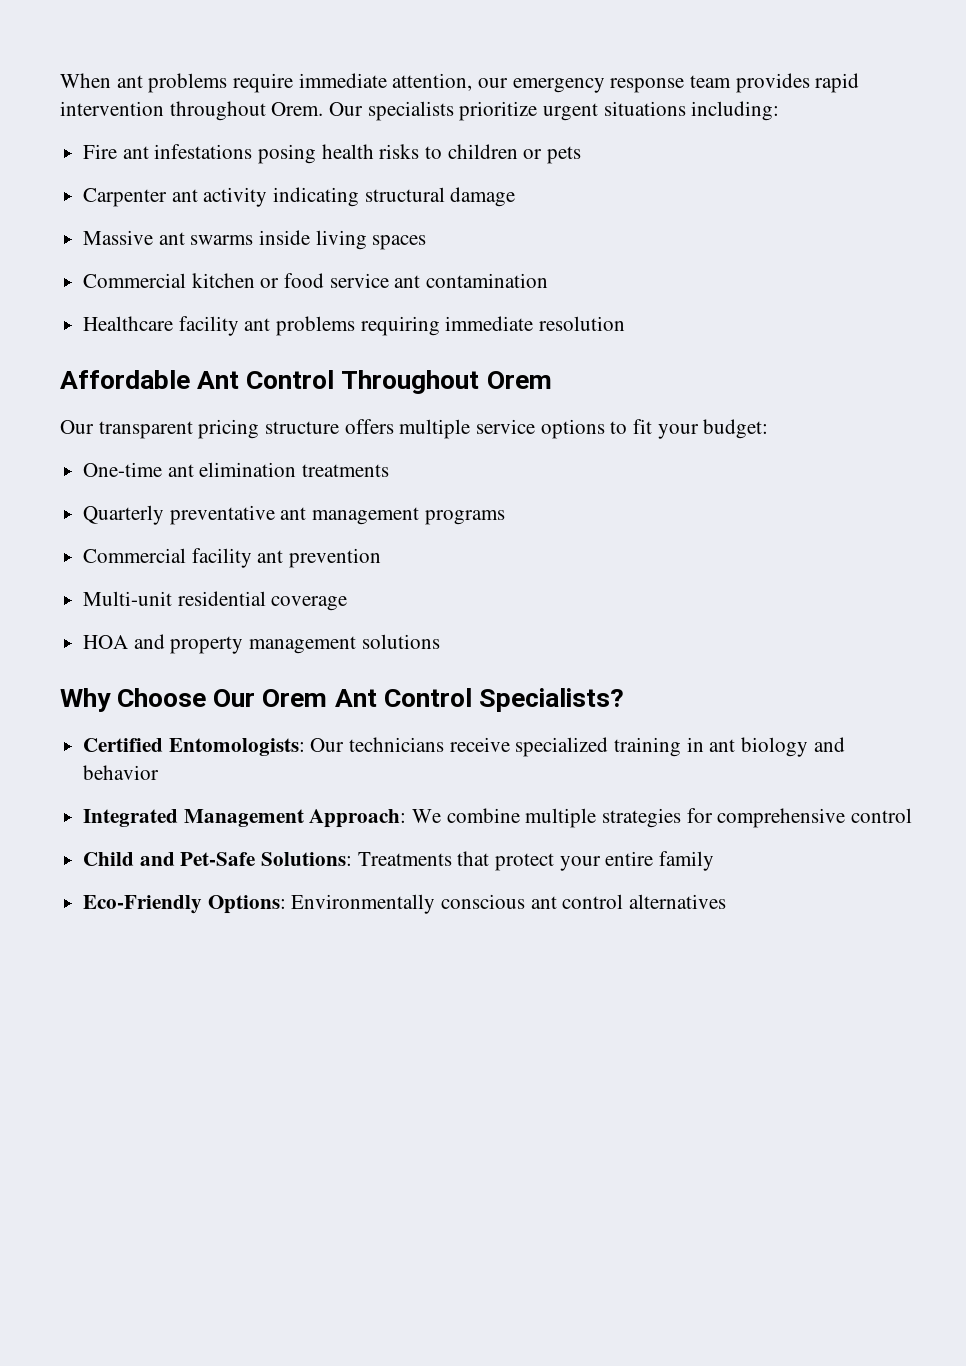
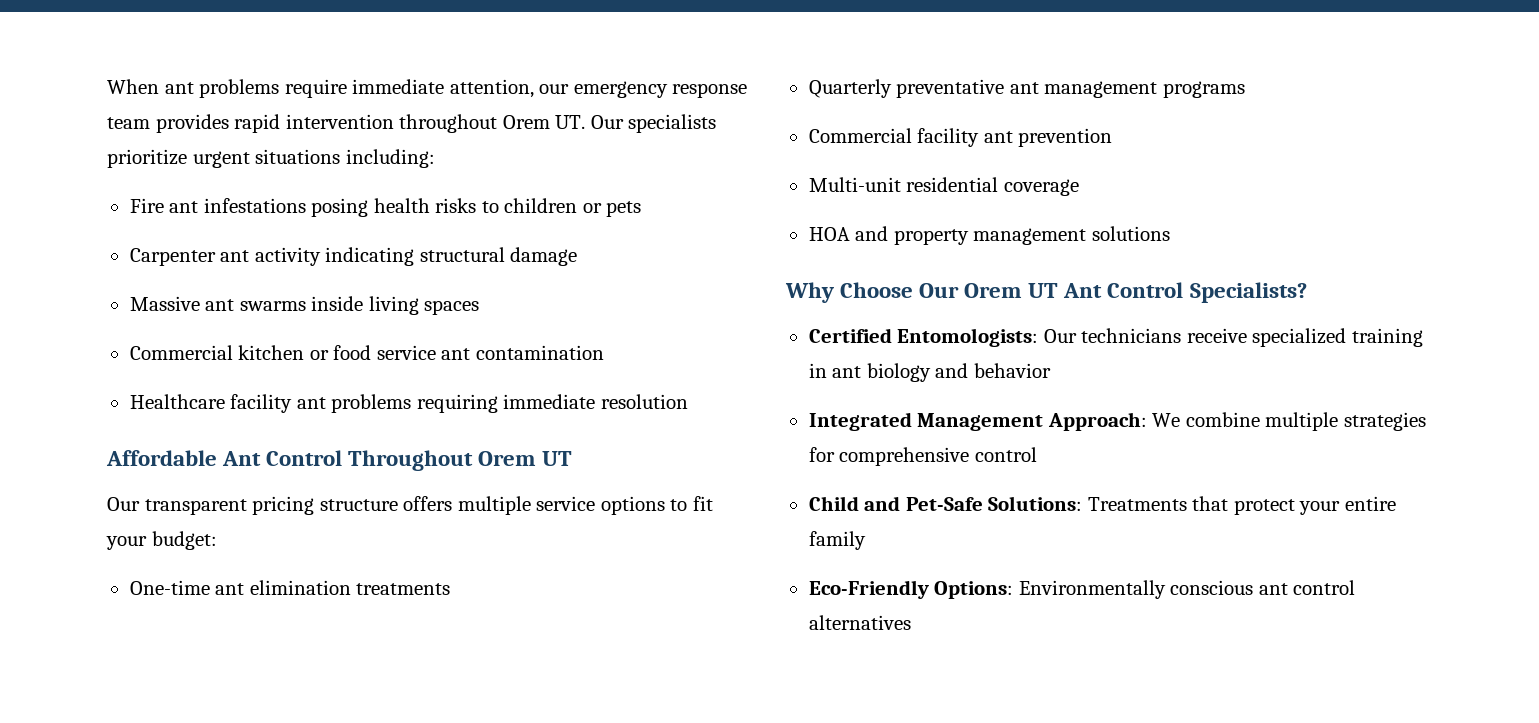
[271,102,324,116] Orem. -> [502,115,586,129] Orem UT.
(552, 380) none -> [542,451,573,466] UT
(328, 698) none -> [1028,283,1059,298] UT

